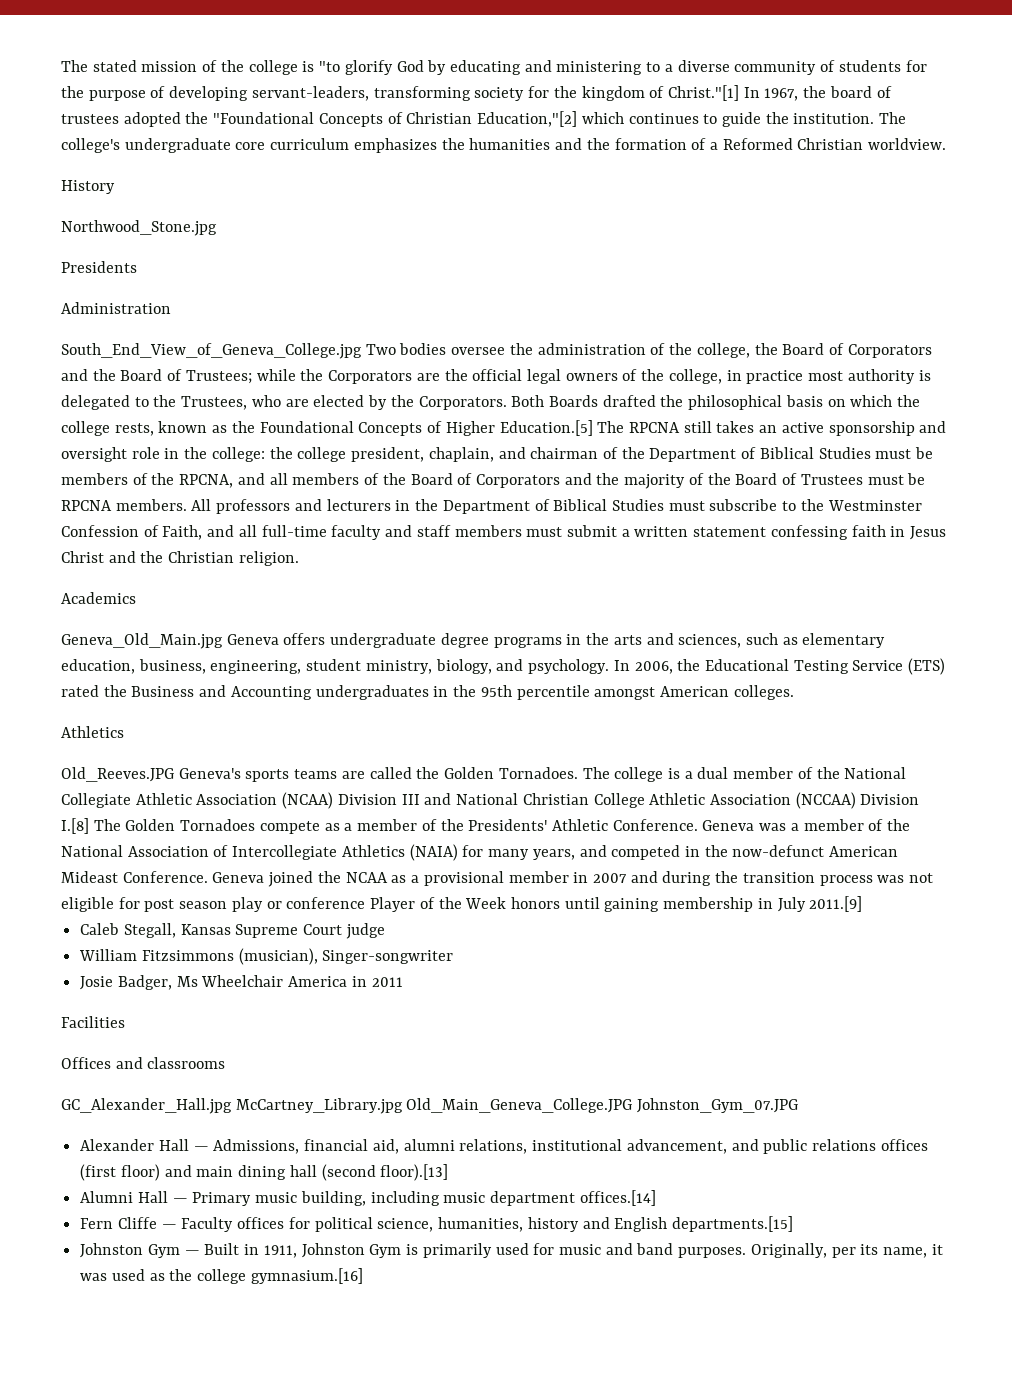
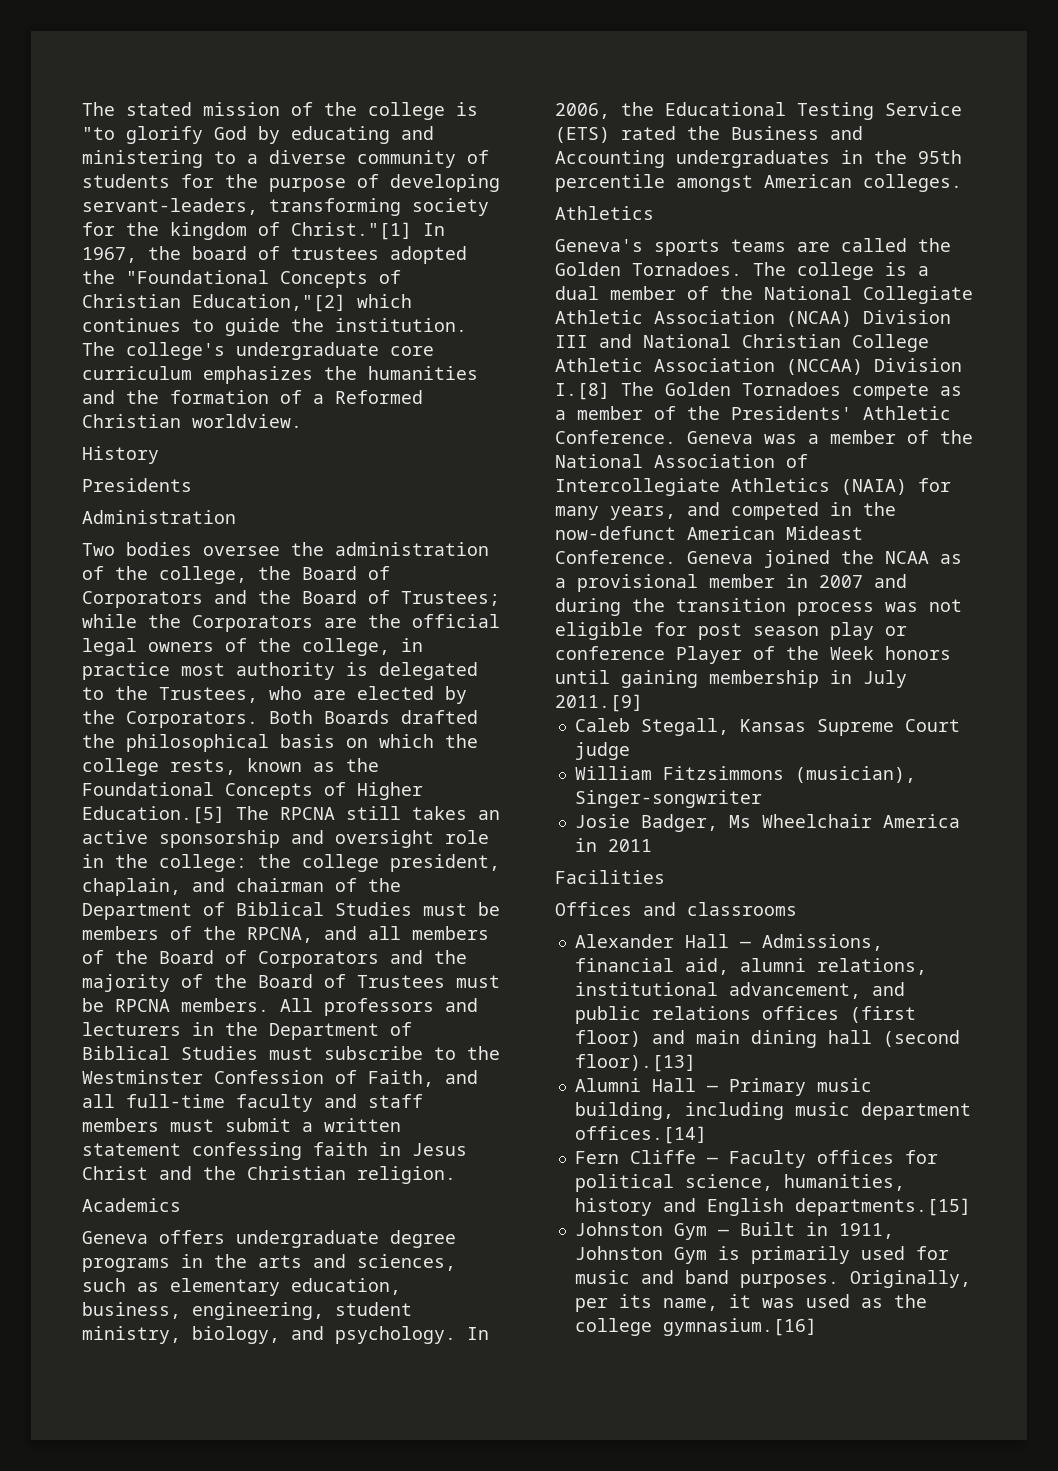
[61,220,217,236] // Northwood_Stone.jpg -> (159, 455) none
[61,343,362,359] South_End_View_of_Geneva_College.jpg -> (236, 517) none
[61,633,223,649] Geneva_Old_Main.jpg -> (181, 1205) none
[61,767,174,782] Old_Reeves.JPG -> (654, 213) none
[61,1098,799,1114] // GC_Alexander_Hall.jpg McCartney_Library.jpg Old_Main_Geneva_College.JPG Johnston_Gym_07.JPG -> (797, 909) none

